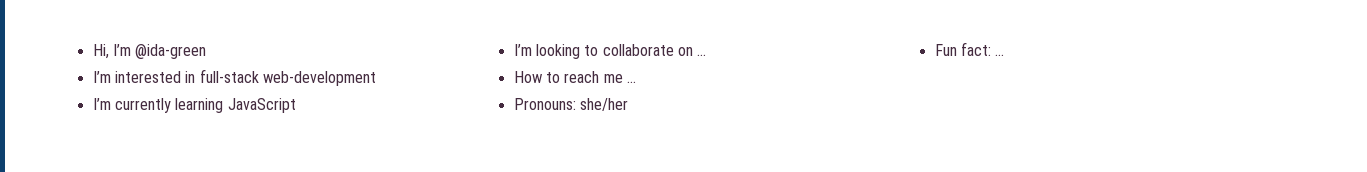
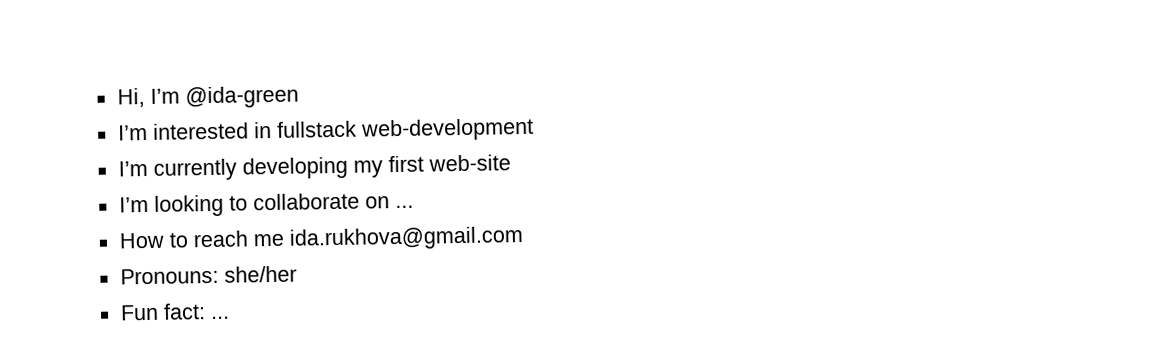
[199,69,259,83] full-stack -> [276,120,357,138] fullstack
[175,98,296,113] learning JavaScript -> [241,154,511,180] developing my first web-site
[626,81,636,83] ... -> [288,226,524,251] ida.rukhova@gmail.com

